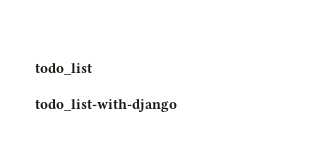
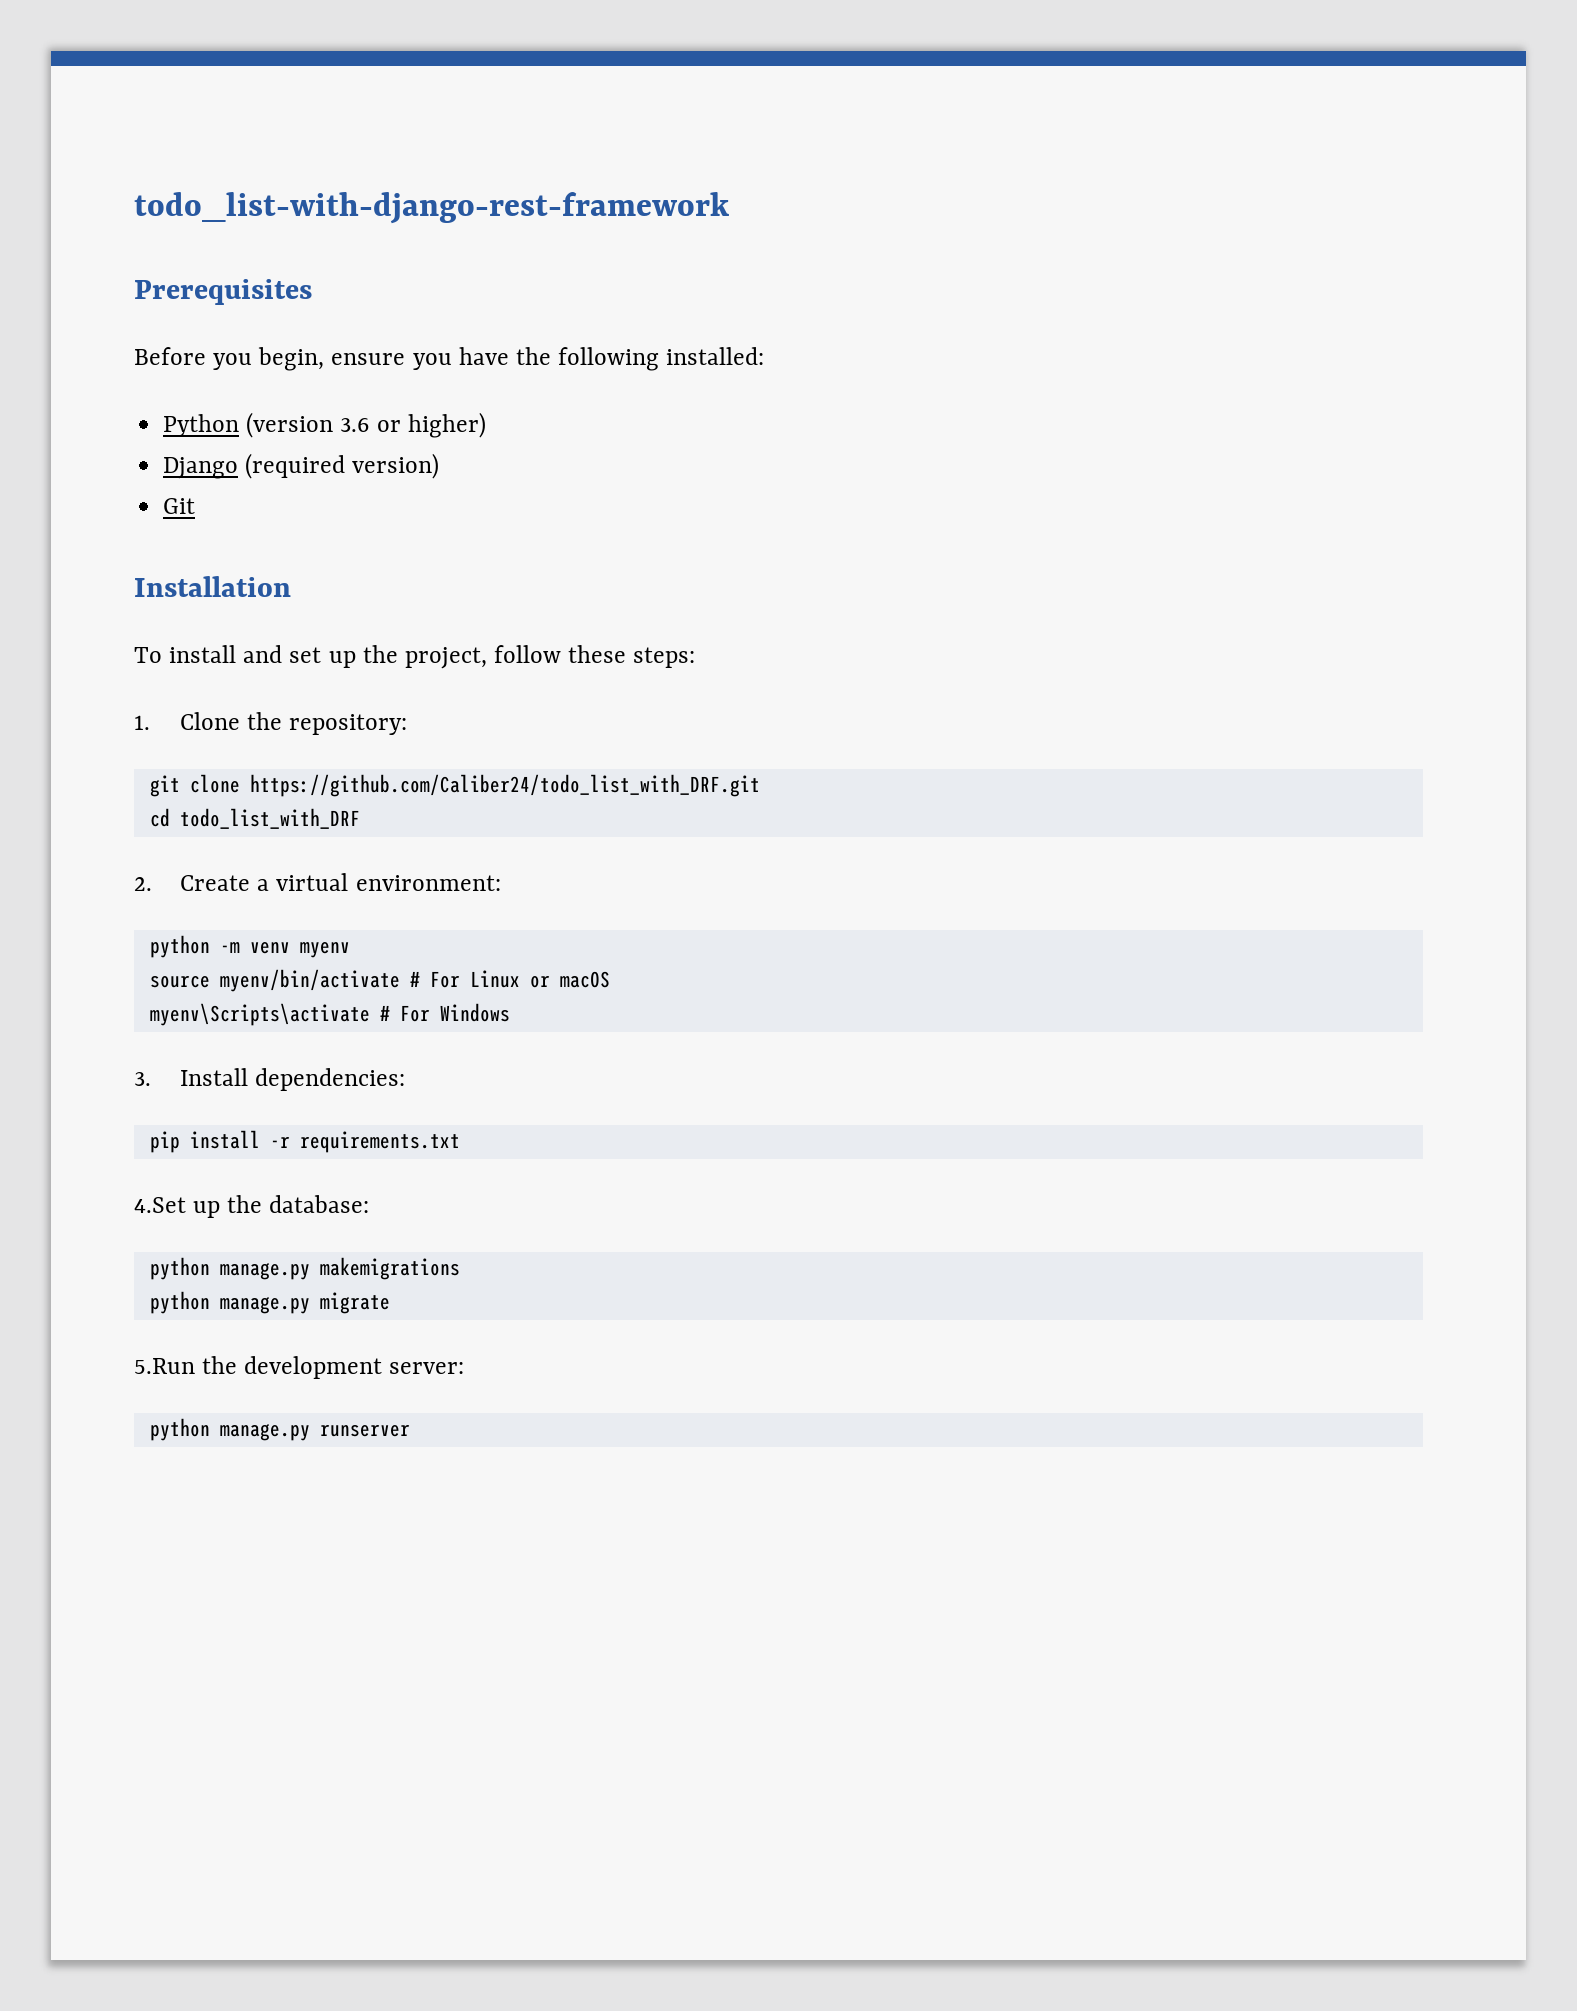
[35,63,92,75] [35,99,177,112] todo_list // todo_list-with-django -> [134,192,729,224] [134,279,312,305] [134,347,765,371] [163,412,486,438] [163,453,440,479] [163,498,196,514] [134,576,291,597] [134,645,696,669] [134,712,408,735] [149,774,760,797] [149,808,360,829] [134,873,501,891] [149,935,350,958] [149,969,610,992] [149,1003,510,1026] [134,1068,406,1091] [149,1130,460,1153] [134,1195,370,1218] [149,1257,460,1280] [149,1291,390,1314] [134,1356,465,1379] [149,1418,410,1441] todo_list-with-django-rest-framework // Prerequisites // Before you begin, ensure you have the following installed: // Python (version 3.6 or higher) // Django (required version) // Git // Installation // To install and set up the project, follow these steps: // 1. Clone the repository: // git clone https://github.com/Caliber24/todo_list_with_DRF.git // cd todo_list_with_DRF // 2. Create a virtual environment: // python -m venv myenv // source myenv/bin/activate # For Linux or macOS // myenv\Scripts\activate # For Windows // 3. Install dependencies: // pip install -r requirements.txt // 4.Set up the database: // python manage.py makemigrations // python manage.py migrate // 5.Run the development server: // python manage.py runserver

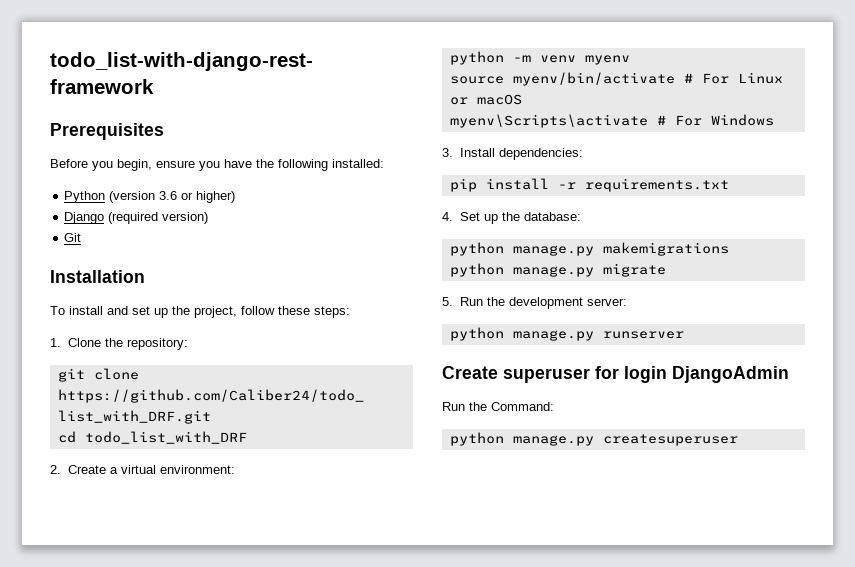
[134,1197,186,1213] 4.Set -> [442,212,480,221] 4. Set
[134,1358,195,1374] 5.Run -> [442,297,483,306] 5. Run
(410, 1430) none -> [442,366,789,383] [442,402,554,411] [449,432,738,446] // Create superuser for login DjangoAdmin // Run the Command: // python manage.py createsuperuser

